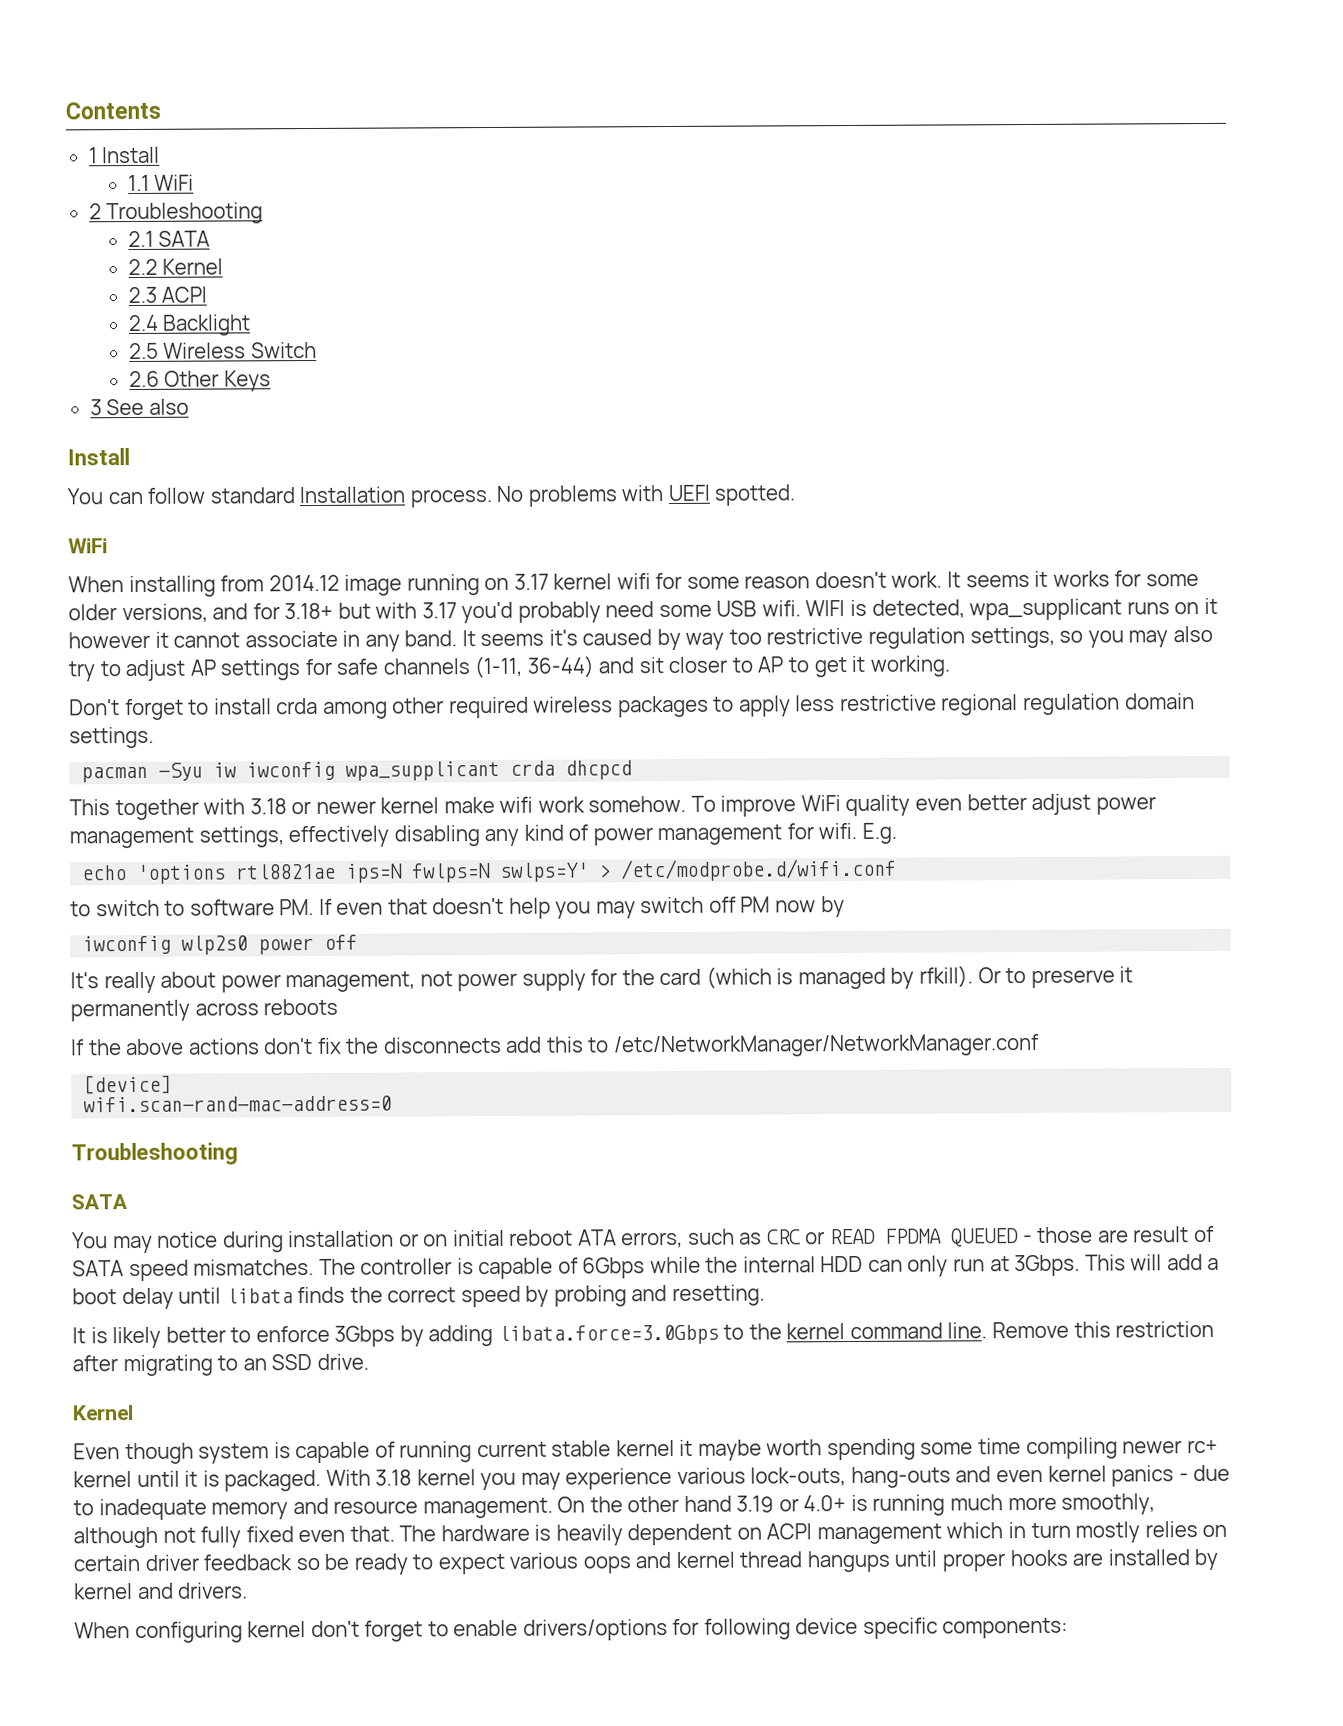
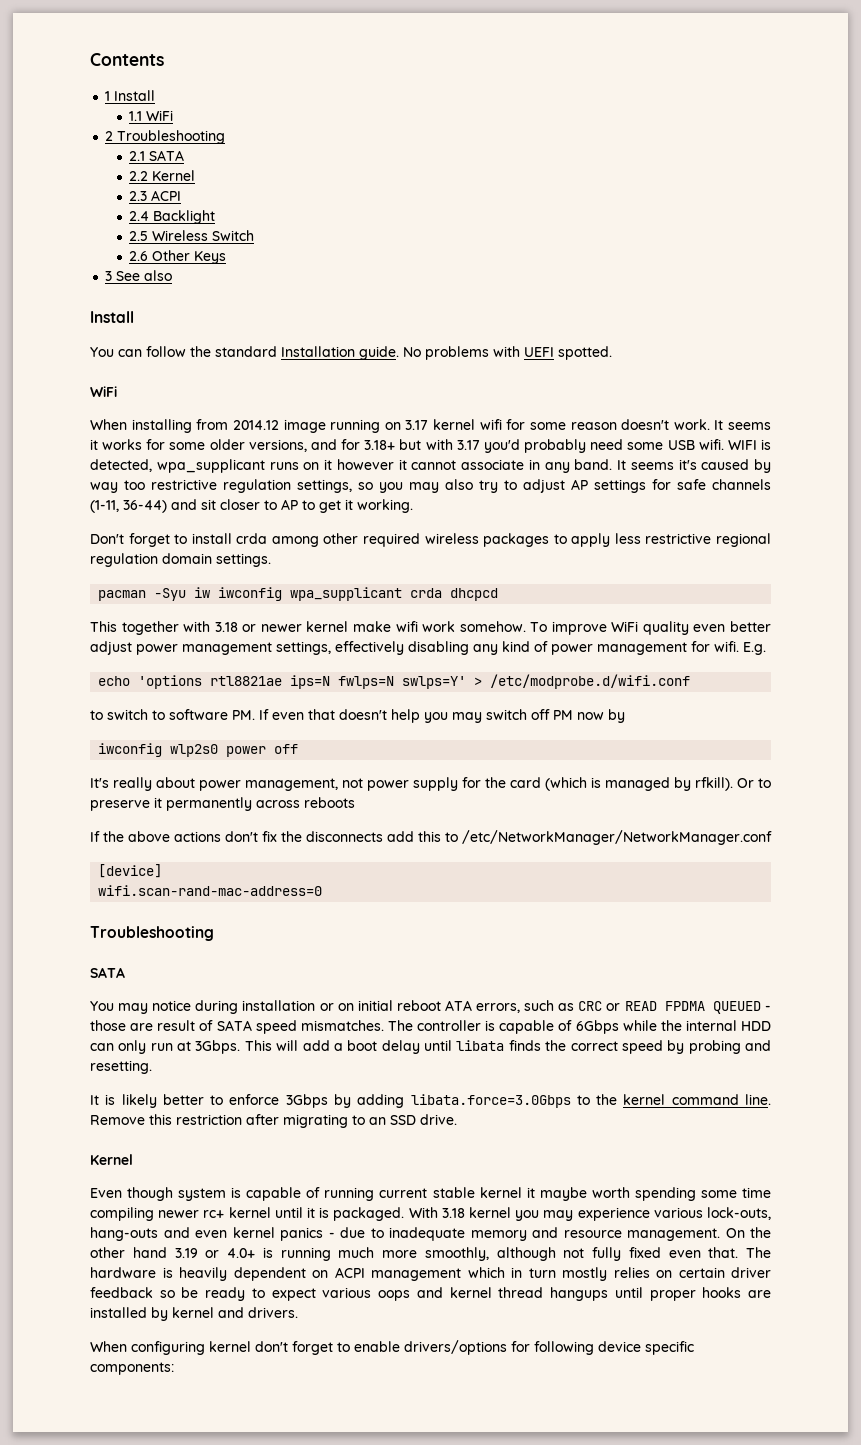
(206, 495) none -> [190,346,211,357] the
[409,488,493,508] process. -> [359,346,399,360] guide.

